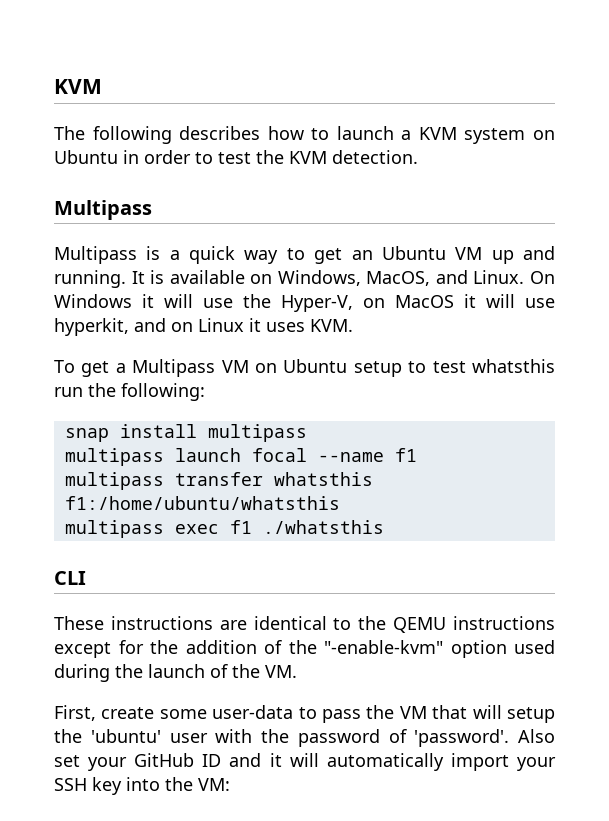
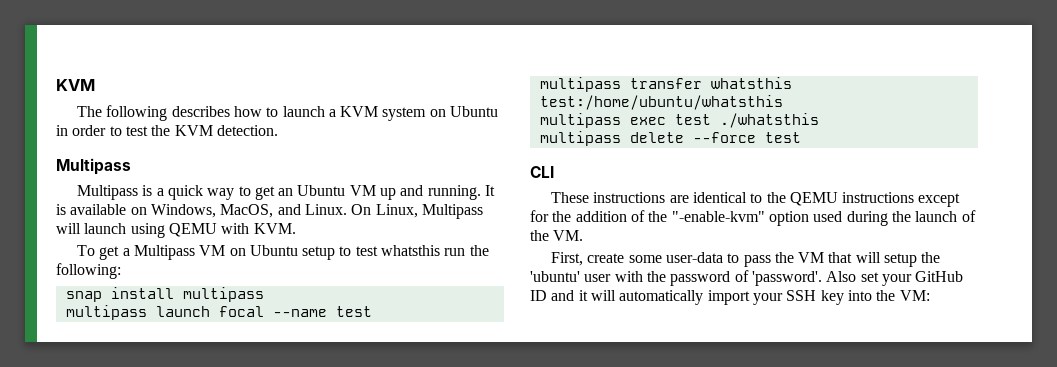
[54,294,555,312] [54,318,305,336] Windows it will use the Hyper-V, on MacOS it will use hyperkit, and on Linux it uses -> [375,204,483,219] [56,223,250,238] Linux, Multipass will launch using QEMU with
[394,448,417,462] f1 -> [335,306,372,317] test
[64,496,340,510] f1:/home/ubuntu/whatsthis -> [539,95,783,110] test:/home/ubuntu/whatsthis
[229,520,252,534] f1 -> [674,114,711,125] test
(384, 527) none -> [539,131,801,146] // multipass delete --force test

